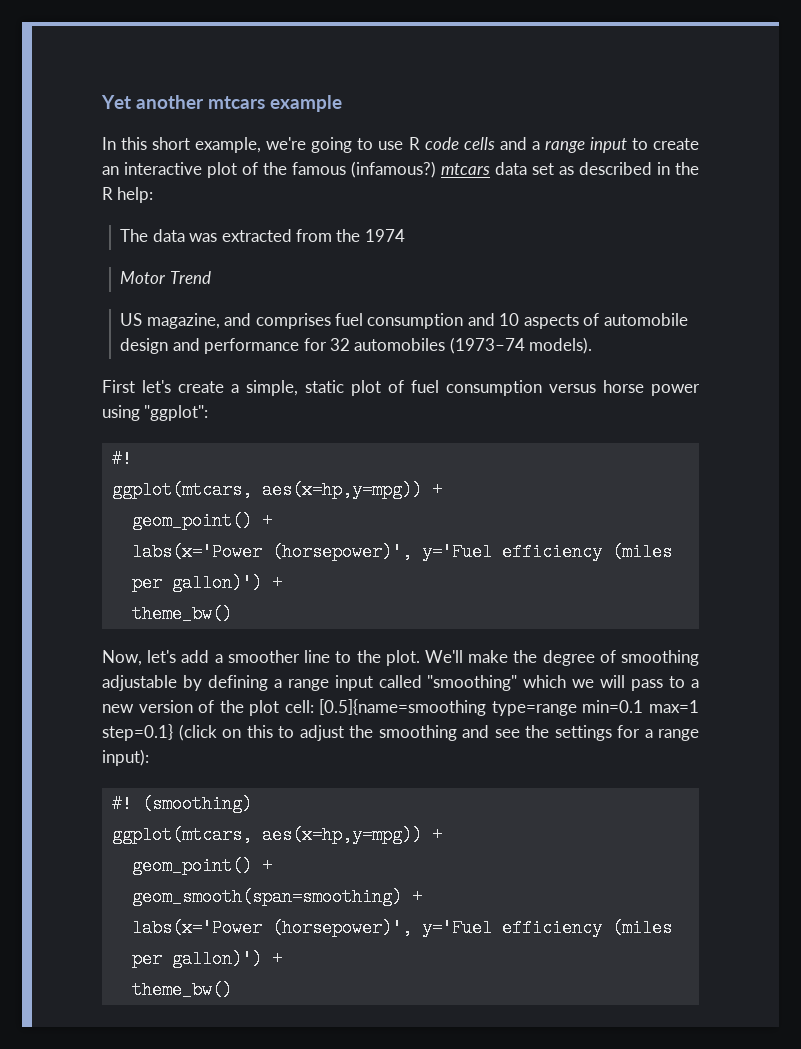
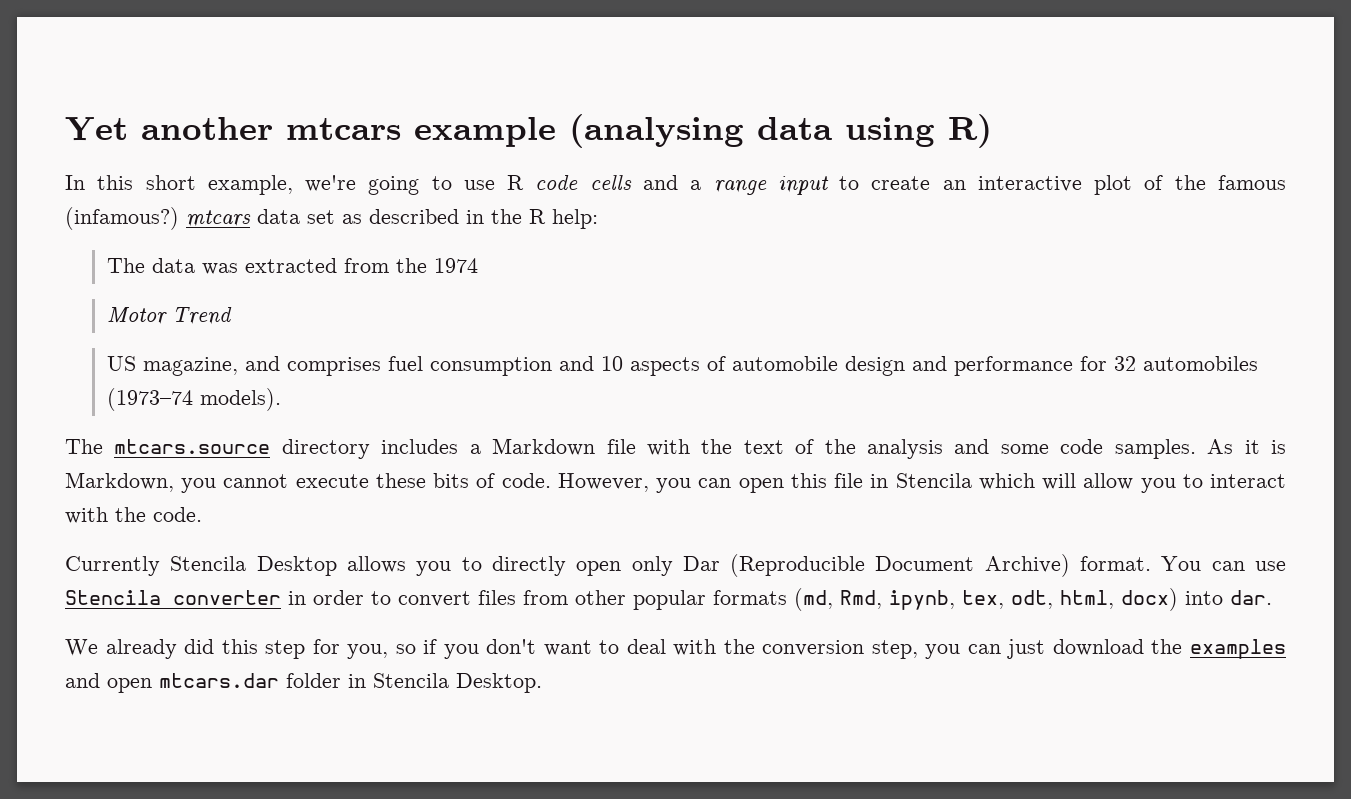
(343, 103) none -> [569,114,992,148] (analysing data using R)
[102,380,700,396] [102,405,209,421] [111,450,132,468] [111,481,442,499] [131,512,272,530] [131,543,672,561] [131,574,282,592] [131,605,232,623] [102,650,699,666] [102,675,699,691] [102,699,699,716] [102,724,699,741] [102,749,149,766] [111,795,252,813] [111,826,442,844] [131,857,272,875] [131,888,422,906] [131,919,672,937] [131,950,282,968] [131,981,232,999] First let's create a simple, static plot of fuel consumption versus horse power using "ggplot": // #! // ggplot(mtcars, aes(x=hp,y=mpg)) + // geom_point() + // labs(x='Power (horsepower)', y='Fuel efficiency (miles per gallon)') + // theme_bw() // Now, let's add a smoother line to the plot. We'll make the degree of smoothing adjustable by defining a range input called "smoothing" which we will pass to a new version of the plot cell: [0.5]{name=smoothing type=range min=0.1 max=1 step=0.1} (click on this to adjust the smoothing and see the settings for a range input): // #! (smoothing) // ggplot(mtcars, aes(x=hp,y=mpg)) + // geom_point() + // geom_smooth(span=smoothing) + // labs(x='Power (horsepower)', y='Fuel efficiency (miles per gallon)') + // theme_bw() -> [65,438,1287,459] [65,472,1286,493] [65,507,202,524] [65,554,1286,577] [65,588,1272,611] [65,639,1286,659] [65,673,542,693] The mtcars.source directory includes a Markdown file with the text of the analysis and some code samples. As it is Markdown, you cannot execute these bits of code. However, you can open this file in Stencila which will allow you to interact with the code. // Currently Stencila Desktop allows you to directly open only Dar (Reproducible Document Archive) format. You can use Stencila converter in order to convert files from other popular formats (md, Rmd, ipynb, tex, odt, html, docx) into dar. // We already did this step for you, so if you don't want to deal with the conversion step, you can just download the examples and open mtcars.dar folder in Stencila Desktop.

